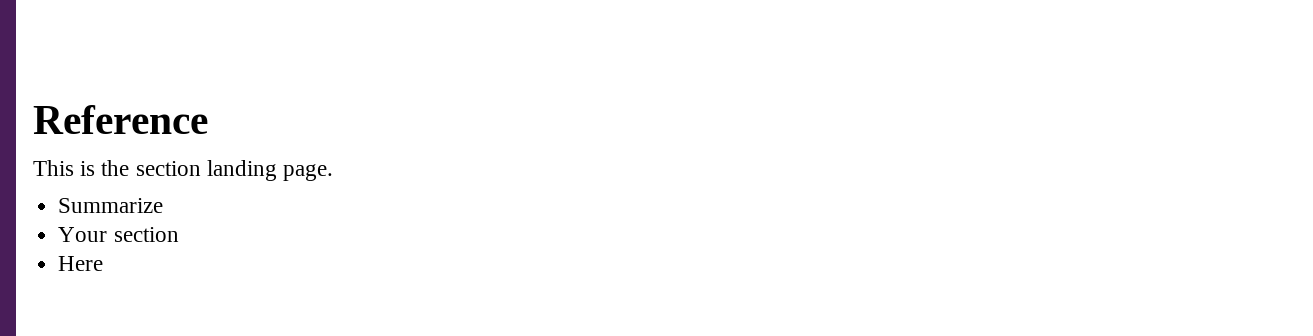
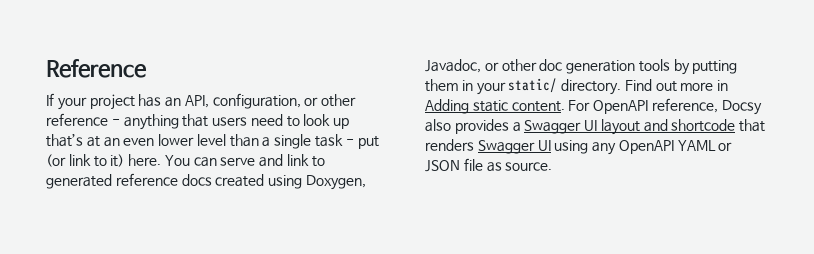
[33,160,334,181] [58,198,164,213] [58,227,179,242] [58,256,104,271] This is the section landing page. // Summarize // Your section // Here -> [46,93,357,110] [46,113,350,130] [46,133,379,149] [46,154,325,167] [46,173,366,190] [425,59,738,75] [425,78,729,95] [425,98,762,115] [425,119,766,135] [425,139,733,155] [425,158,553,172] If your project has an API, configuration, or other reference - anything that users need to look up that’s at an even lower level than a single task - put (or link to it) here. You can serve and link to generated reference docs created using Doxygen, Javadoc, or other doc generation tools by putting them in your static/ directory. Find out more in Adding static content. For OpenAPI reference, Docsy also provides a Swagger UI layout and shortcode that renders Swagger UI using any OpenAPI YAML or JSON file as source.

